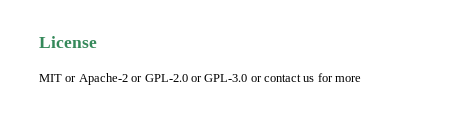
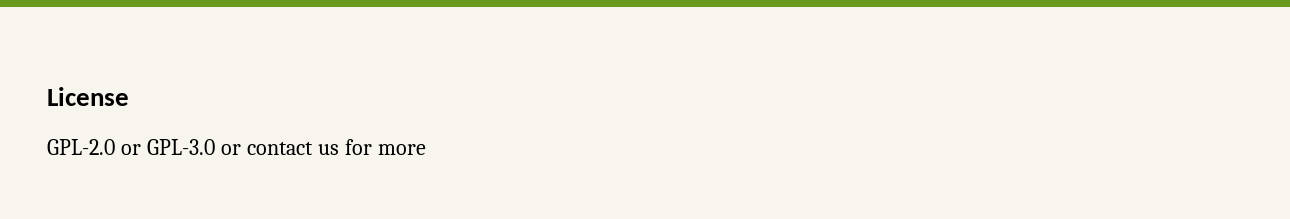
[39,73,143,85] MIT or Apache-2 or -> (129, 96) none

